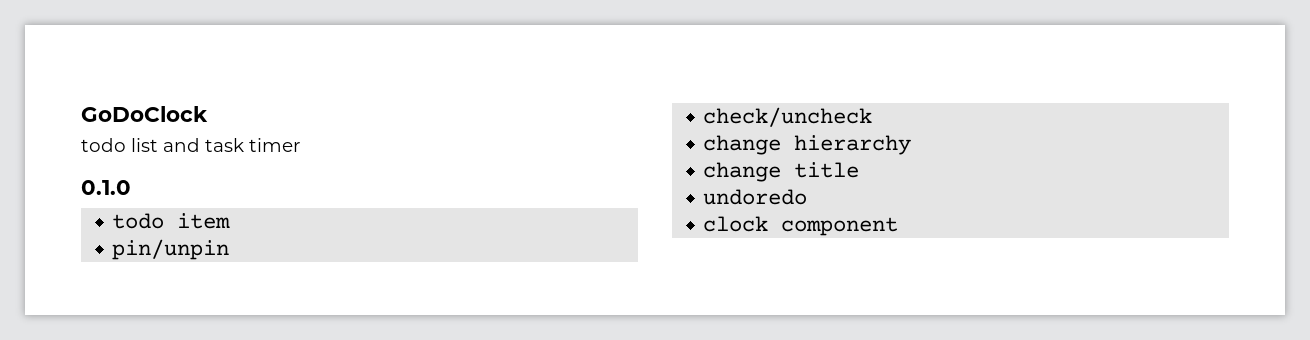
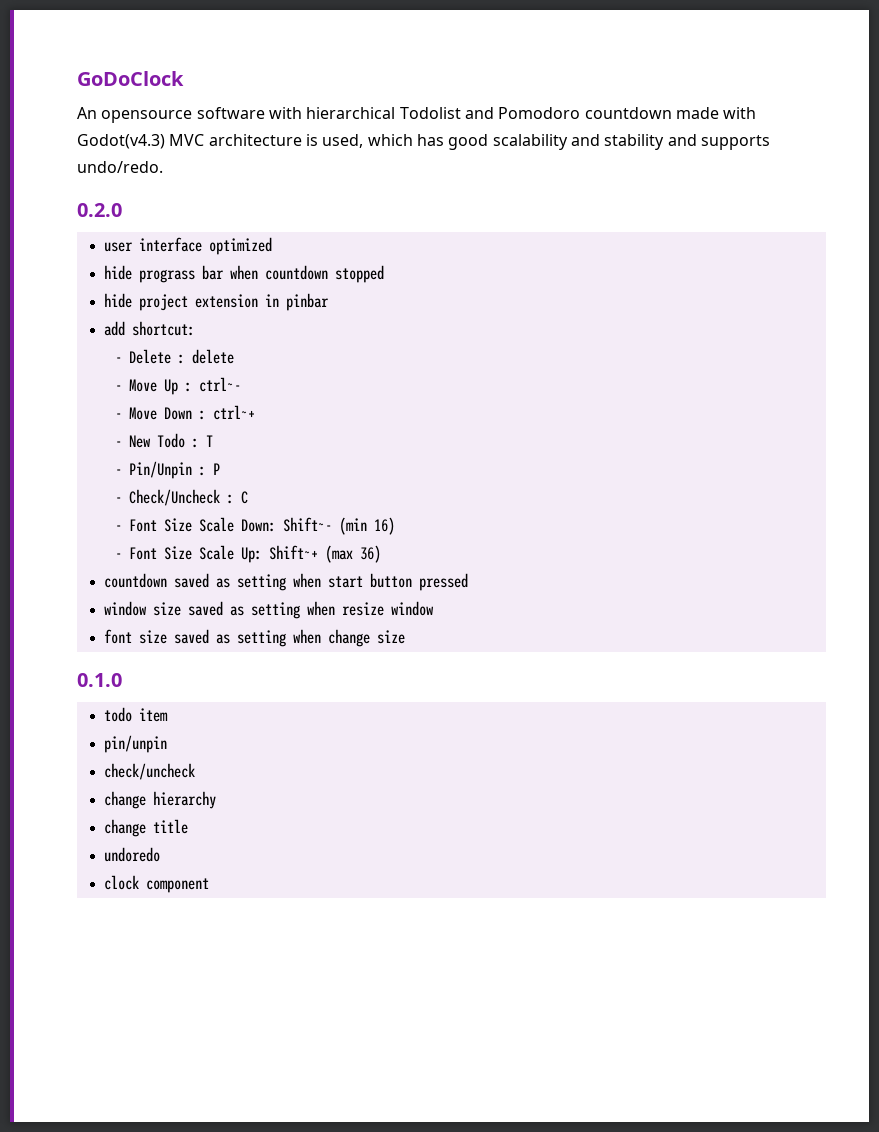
[81,138,300,152] todo list and task timer -> [77,107,757,123] [77,134,770,150] [77,161,163,173] [77,203,122,217] [104,237,273,255] [104,265,385,283] [104,293,330,311] [104,321,196,336] [114,349,234,364] [114,377,241,395] [114,405,255,420] [114,433,213,448] [114,461,220,479] [114,489,248,506] [114,517,395,535] [114,545,381,563] [104,573,469,591] [104,601,435,619] [104,629,406,647] An opensource software with hierarchical Todolist and Pomodoro countdown made with Godot(v4.3) MVC architecture is used, which has good scalability and stability and supports undo/redo. // 0.2.0 // user interface optimized // hide prograss bar when countdown stopped // hide project extension in pinbar // add shortcut: // - Delete : delete // - Move Up : ctrl~- // - Move Down : ctrl~+ // - New Todo : T // - Pin/Unpin : P // - Check/Uncheck : C // - Font Size Scale Down: Shift~- (min 16) // - Font Size Scale Up: Shift~+ (max 36) // countdown saved as setting when start button pressed // window size saved as setting when resize window // font size saved as setting when change size

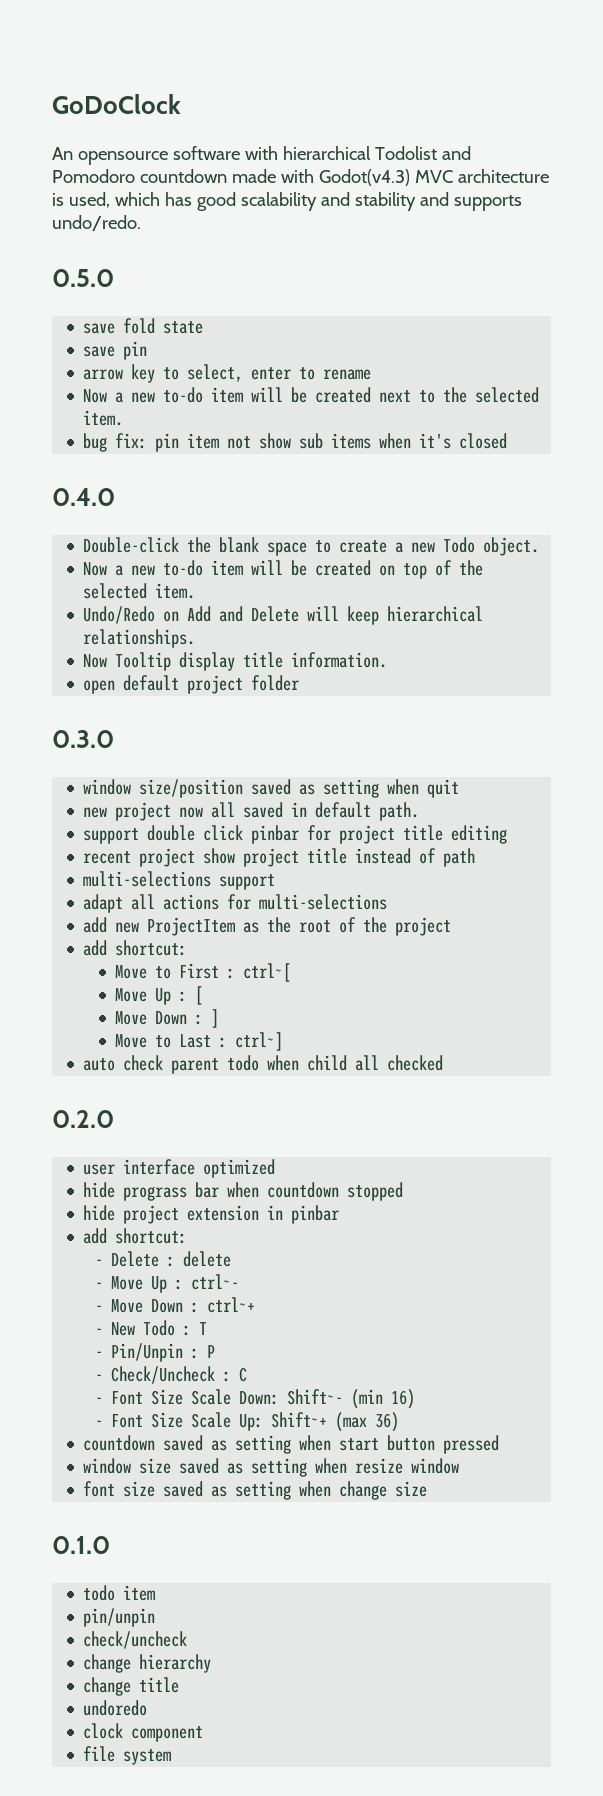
(163, 167) none -> [52,269,114,287] [83,318,204,334] [83,341,148,360] [83,364,372,383] [83,387,540,403] [83,410,124,426] [83,433,508,452] [52,488,115,506] [83,537,540,556] [83,560,484,579] [83,583,196,599] [83,606,484,625] [83,629,196,648] [83,652,388,671] [83,675,300,694] [52,730,114,748] [83,779,460,798] [83,802,420,821] [83,825,508,844] [83,848,476,867] [83,871,276,890] [83,894,388,913] [83,917,452,936] [83,940,188,956] [115,963,292,982] [115,986,204,1005] [115,1009,220,1028] [115,1032,284,1051] [83,1055,444,1074] // 0.5.0 // save fold state // save pin // arrow key to select, enter to rename // Now a new to-do item will be created next to the selected item. // bug fix: pin item not show sub items when it's closed // 0.4.0 // Double-click the blank space to create a new Todo object. // Now a new to-do item will be created on top of the selected item. // Undo/Redo on Add and Delete will keep hierarchical relationships. // Now Tooltip display title information. // open default project folder // 0.3.0 // window size/position saved as setting when quit // new project now all saved in default path. // support double click pinbar for project title editing // recent project show project title instead of path // multi-selections support // adapt all actions for multi-selections // add new ProjectItem as the root of the project // add shortcut: // Move to First : ctrl~[ // Move Up : [ // Move Down : ] // Move to Last : ctrl~] // auto check parent todo when child all checked
(210, 885) none -> [83,1746,172,1765] // file system

